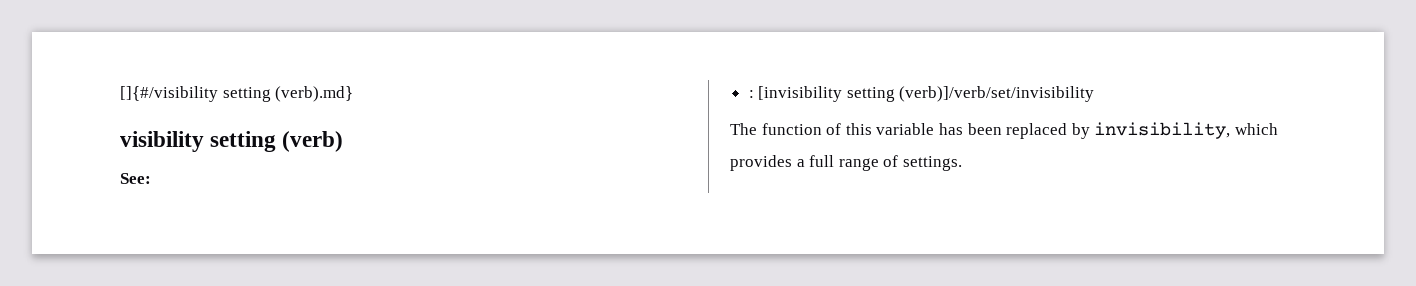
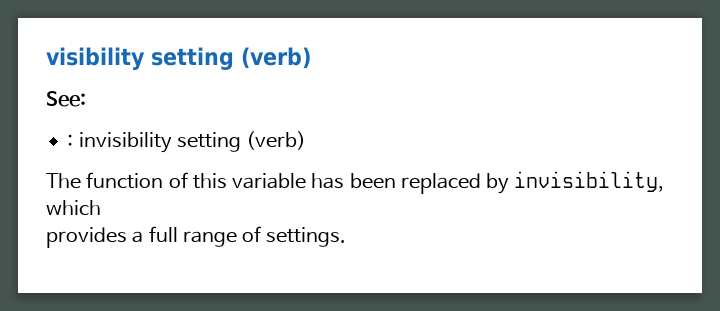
[120,86,354,102] []{#/visibility setting (verb).md} // -> (46, 58) none
[758,86,1095,102] [invisibility setting (verb)]/verb/set/invisibility -> [78,131,307,153] invisibility setting (verb)

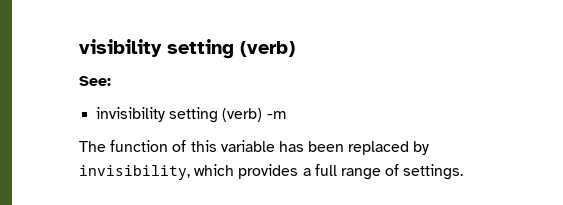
[67,134,74,147] : -> (111, 81) none
(307, 140) none -> [266,111,286,119] -m
(101, 208) // -> (235, 170) none

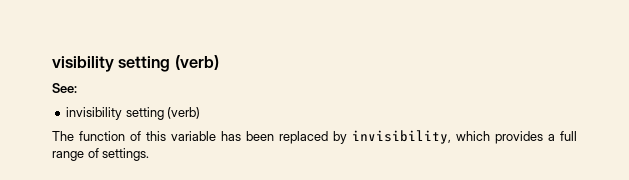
[266,111,286,119] -m -> (201, 113) none

